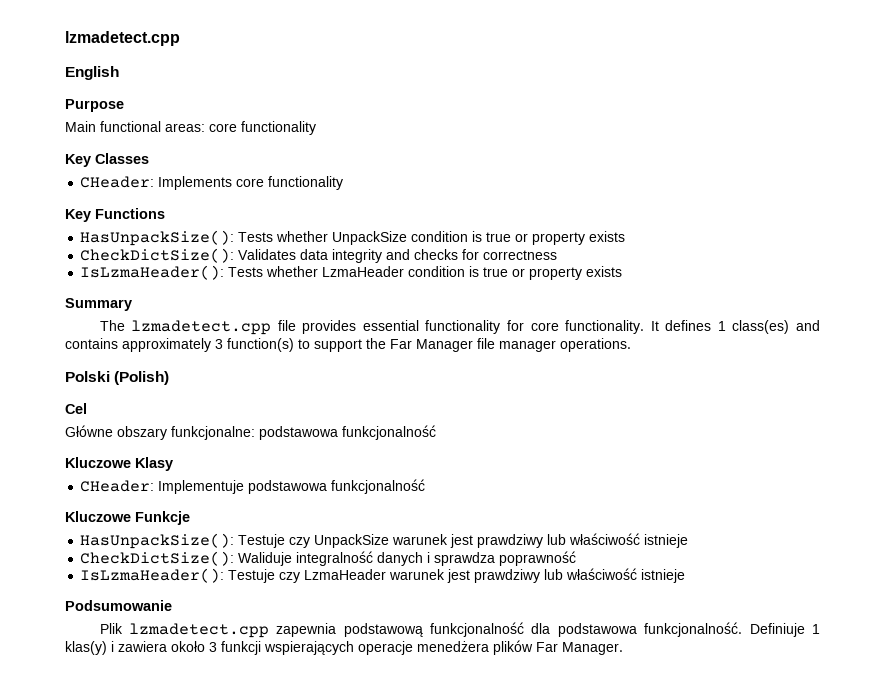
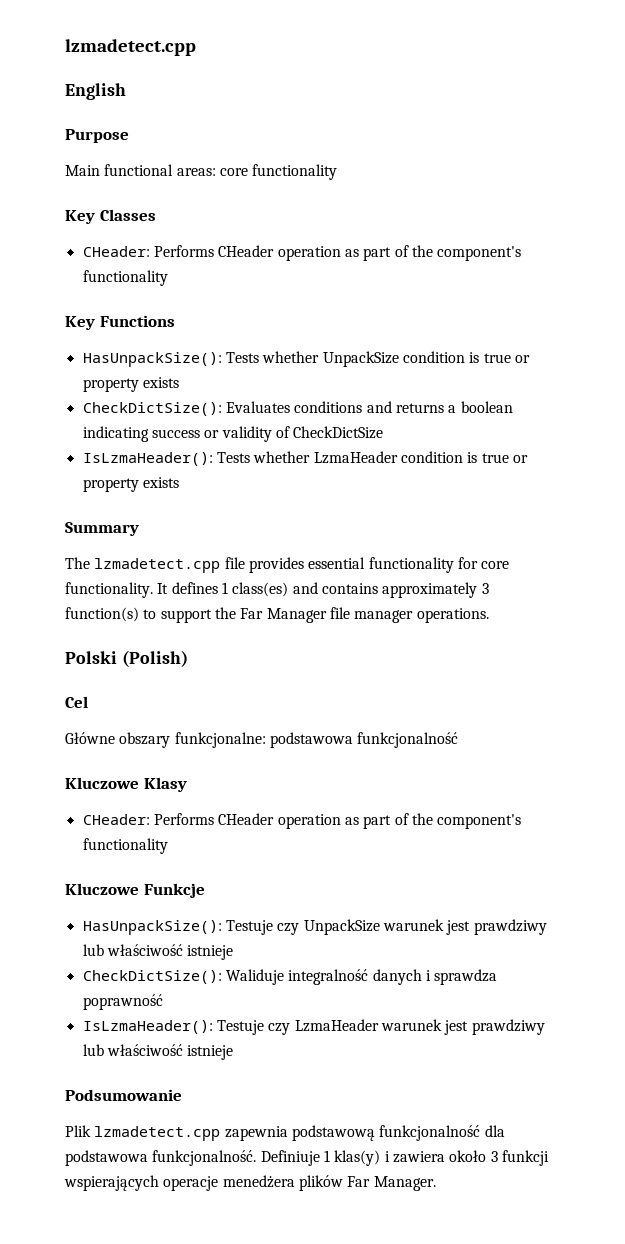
[158,176,265,190] Implements core -> [153,245,522,261] Performs CHeader operation as part of the component's
[238,249,558,263] Validates data integrity and checks for correctness -> [225,401,513,413] [82,426,384,442] Evaluates conditions and returns a boolean indicating success or validity of CheckDictSize
[158,479,426,494] Implementuje podstawowa funkcjonalność -> [153,813,522,829] [82,838,168,854] Performs CHeader operation as part of the component's functionality

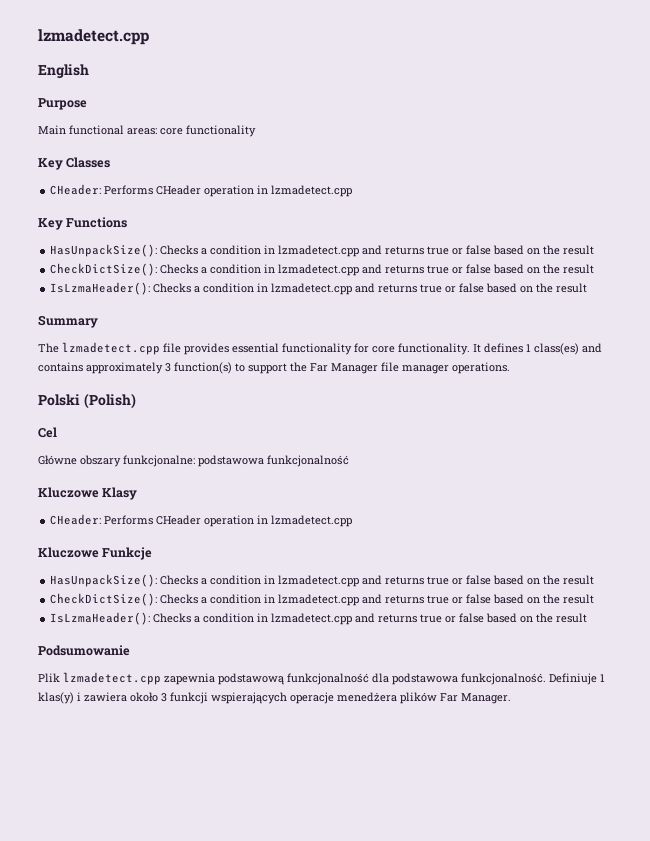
[344,245,522,261] [82,270,168,286] [65,315,175,330] [82,351,530,367] [82,377,179,392] [82,401,513,416] [82,426,384,442] [82,451,528,466] [82,477,179,492] as part of the component's functionality // Key Functions // HasUnpackSize(): Tests whether UnpackSize condition is true or property exists // CheckDictSize(): Evaluates conditions and returns a boolean indicating success or validity of CheckDictSize // IsLzmaHeader(): Tests whether LzmaHeader condition is true or property exists -> [257,185,353,197] [38,217,128,230] [50,244,595,257] [50,263,595,276] [50,282,588,295] in lzmadetect.cpp // Key Functions // HasUnpackSize(): Checks a condition in lzmadetect.cpp and returns true or false based on the result // CheckDictSize(): Checks a condition in lzmadetect.cpp and returns true or false based on the result // IsLzmaHeader(): Checks a condition in lzmadetect.cpp and returns true or false based on the result
[344,813,522,829] [82,838,168,854] [65,883,205,898] [82,919,547,935] [82,944,234,960] [82,969,498,985] [82,994,163,1010] [82,1019,545,1035] [82,1044,234,1060] as part of the component's functionality // Kluczowe Funkcje // HasUnpackSize(): Testuje czy UnpackSize warunek jest prawdziwy lub właściwość istnieje // CheckDictSize(): Waliduje integralność danych i sprawdza poprawność // IsLzmaHeader(): Testuje czy LzmaHeader warunek jest prawdziwy lub właściwość istnieje -> [257,515,353,527] [38,547,153,560] [50,574,595,587] [50,593,595,606] [50,612,588,625] in lzmadetect.cpp // Kluczowe Funkcje // HasUnpackSize(): Checks a condition in lzmadetect.cpp and returns true or false based on the result // CheckDictSize(): Checks a condition in lzmadetect.cpp and returns true or false based on the result // IsLzmaHeader(): Checks a condition in lzmadetect.cpp and returns true or false based on the result

